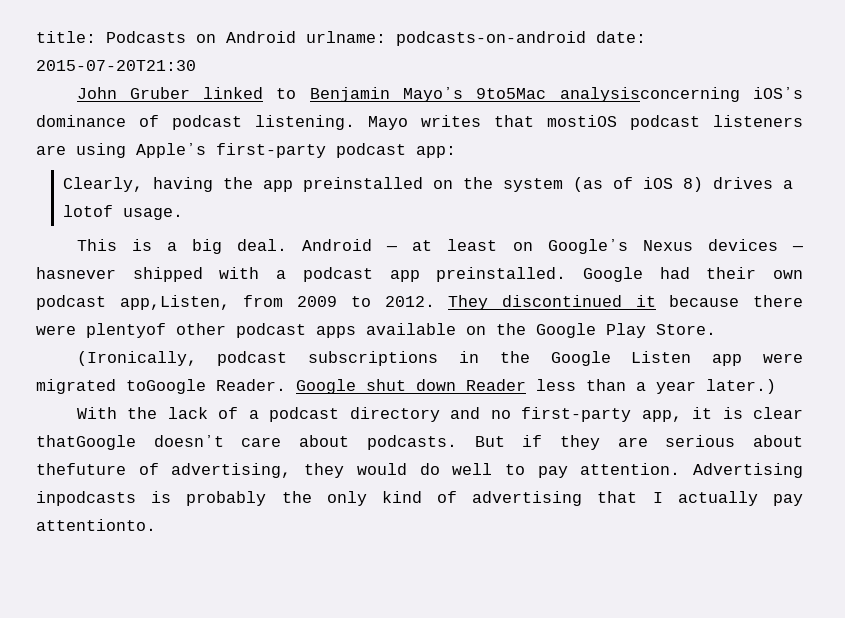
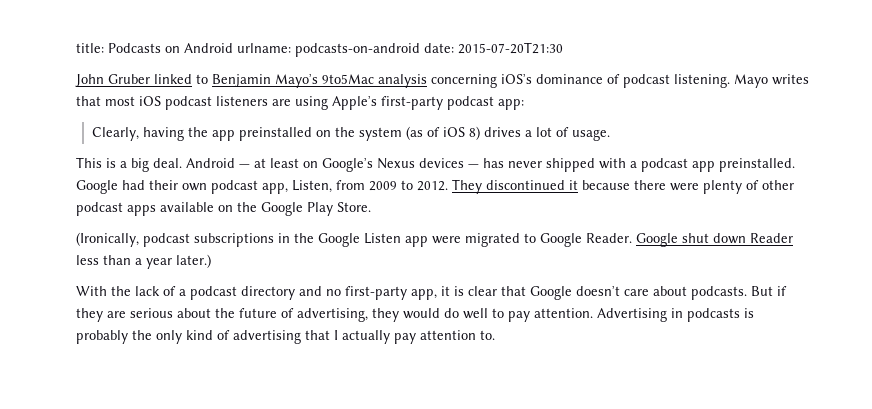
[559,87,740,102] analysisconcerning -> [378,74,497,88] analysis concerning
[547,115,617,127] mostiOS -> [105,96,161,106] most iOS
[62,205,113,217] lotof -> [536,127,570,137] lot of
[36,267,116,279] hasnever -> [483,158,542,168] has never
[119,295,230,310] app,Listen, -> [262,180,332,194] app, Listen,
[86,323,166,338] plentyof -> [703,180,759,194] plenty of
[126,379,206,394] toGoogle -> [524,233,582,247] to Google
[36,435,136,450] thatGoogle -> [501,286,572,300] that Google
[36,463,126,475] thefuture -> [215,308,277,318] the future
[36,491,136,506] inpodcasts -> [671,308,740,322] in podcasts
[36,519,156,531] attentionto. -> [420,330,495,340] attention to.

